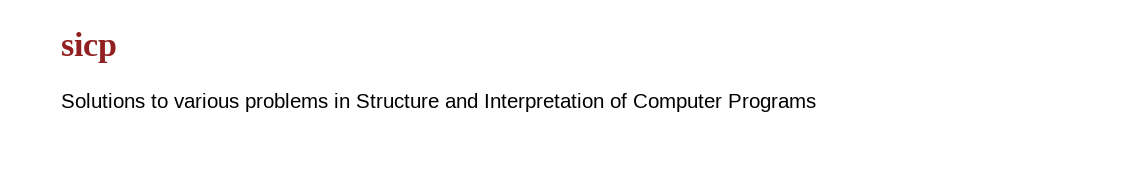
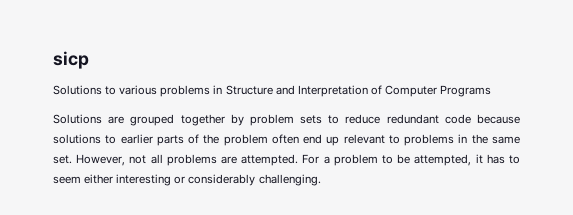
(816, 103) none -> [53,114,520,126] [53,134,520,146] [53,154,520,166] [53,174,321,186] // Solutions are grouped together by problem sets to reduce redundant code because solutions to earlier parts of the problem often end up relevant to problems in the same set. However, not all problems are attempted. For a problem to be attempted, it has to seem either interesting or considerably challenging.

